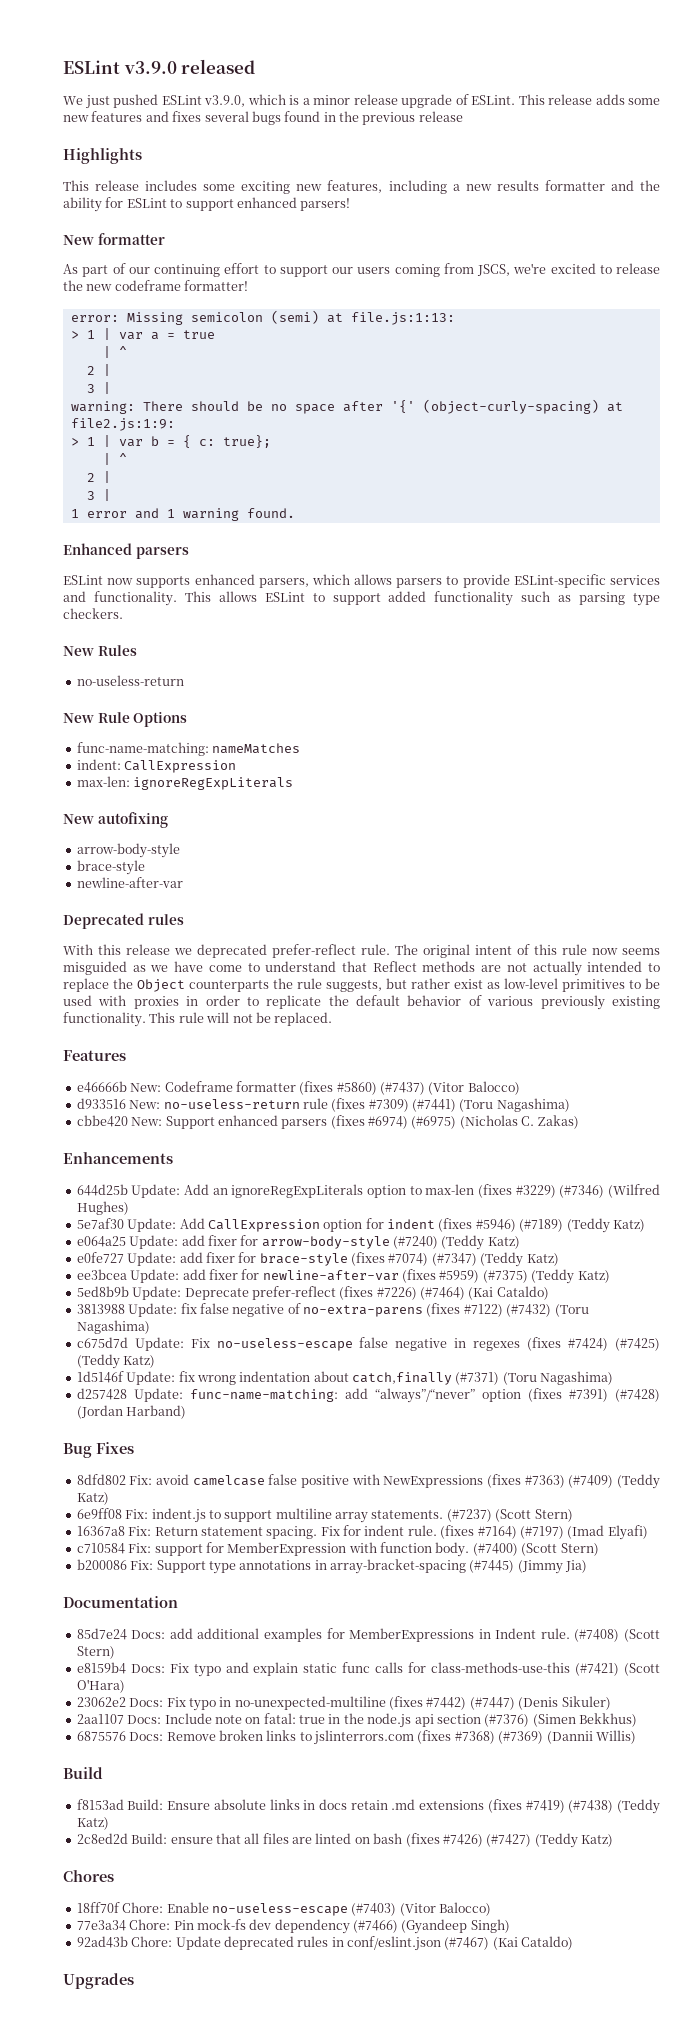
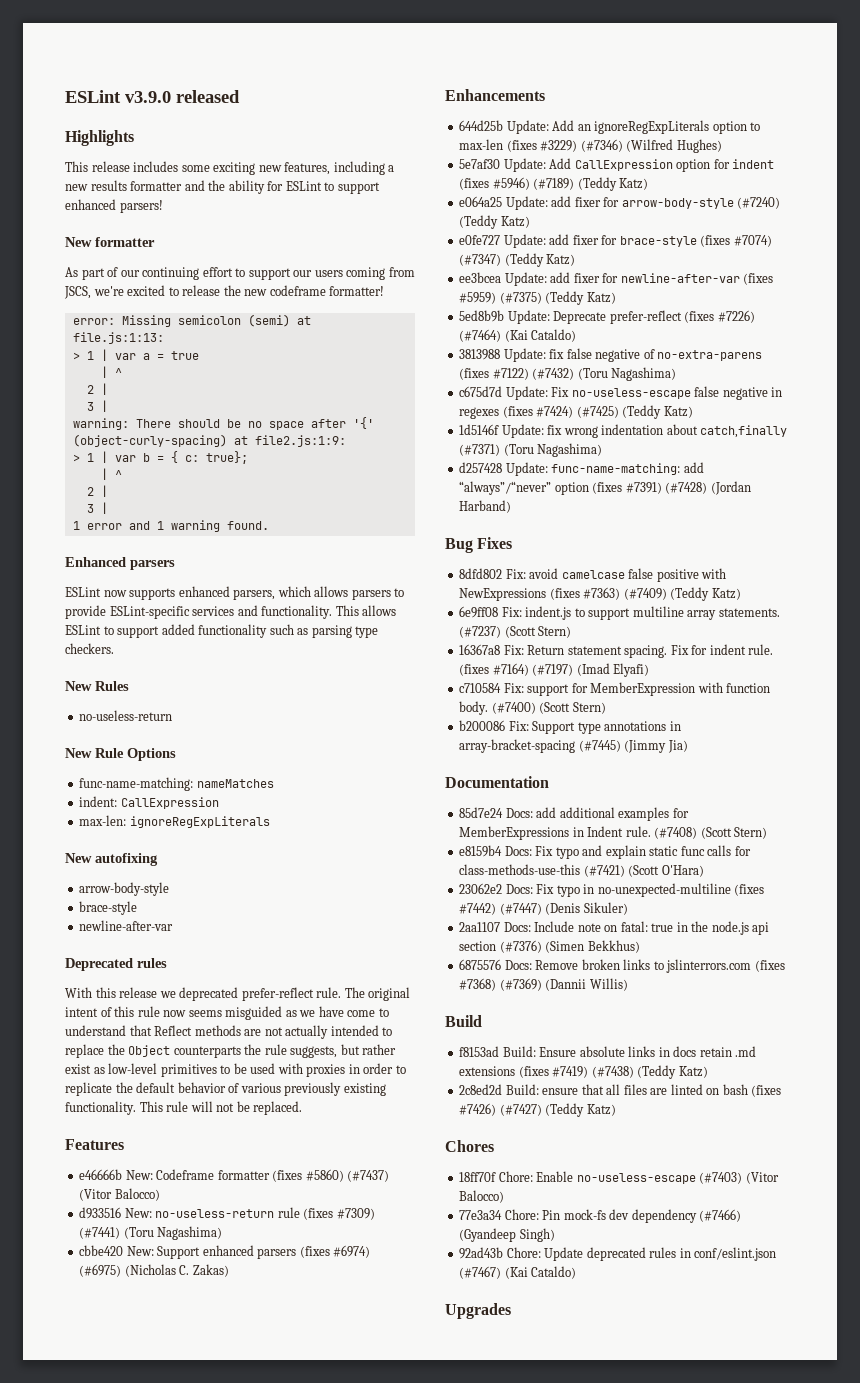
[63,94,660,109] [63,111,463,125] // We just pushed ESLint v3.9.0, which is a minor release upgrade of ESLint. This release adds some new features and fixes several bugs found in the previous release -> (240, 96) none

